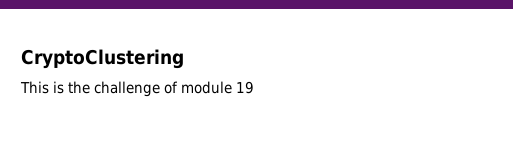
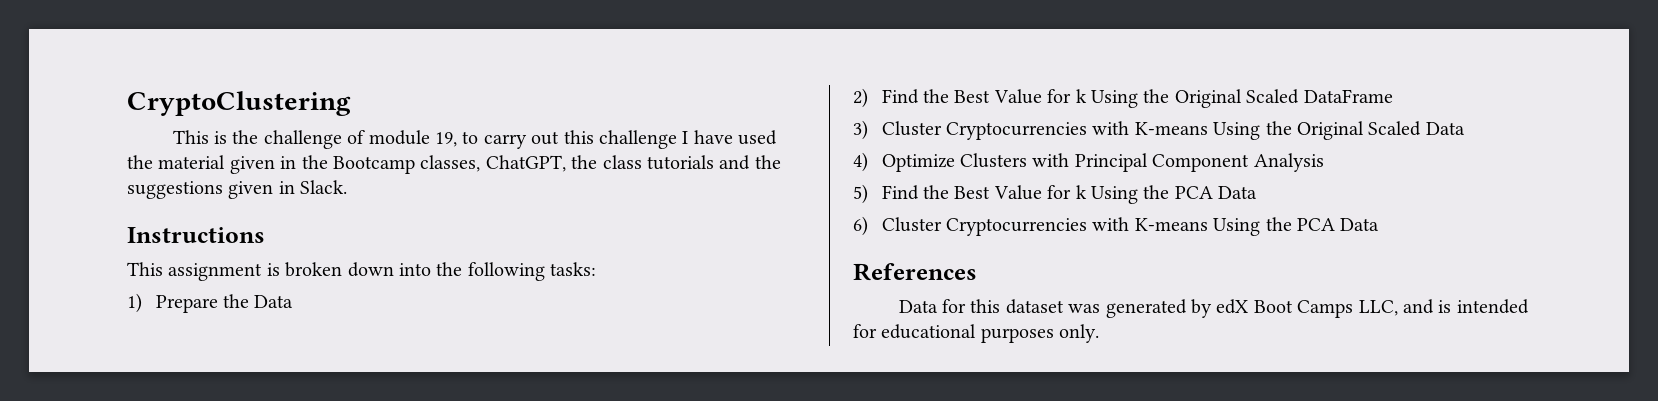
[236,81,255,94] 19 -> [435,130,778,149] [127,155,781,174] [127,180,348,199] [127,227,265,243] [127,262,597,281] [127,293,294,313] [853,88,1393,108] [853,120,1465,140] [853,152,1324,172] [853,184,1258,204] [853,216,1380,236] [853,263,977,281] [898,299,1529,318] [853,324,1100,343] 19, to carry out this challenge I have used the material given in the Bootcamp classes, ChatGPT, the class tutorials and the suggestions given in Slack. // Instructions // This assignment is broken down into the following tasks: // 1) Prepare the Data // 2) Find the Best Value for k Using the Original Scaled DataFrame // 3) Cluster Cryptocurrencies with K-means Using the Original Scaled Data // 4) Optimize Clusters with Principal Component Analysis // 5) Find the Best Value for k Using the PCA Data // 6) Cluster Cryptocurrencies with K-means Using the PCA Data // References // Data for this dataset was generated by edX Boot Camps LLC, and is intended for educational purposes only.

